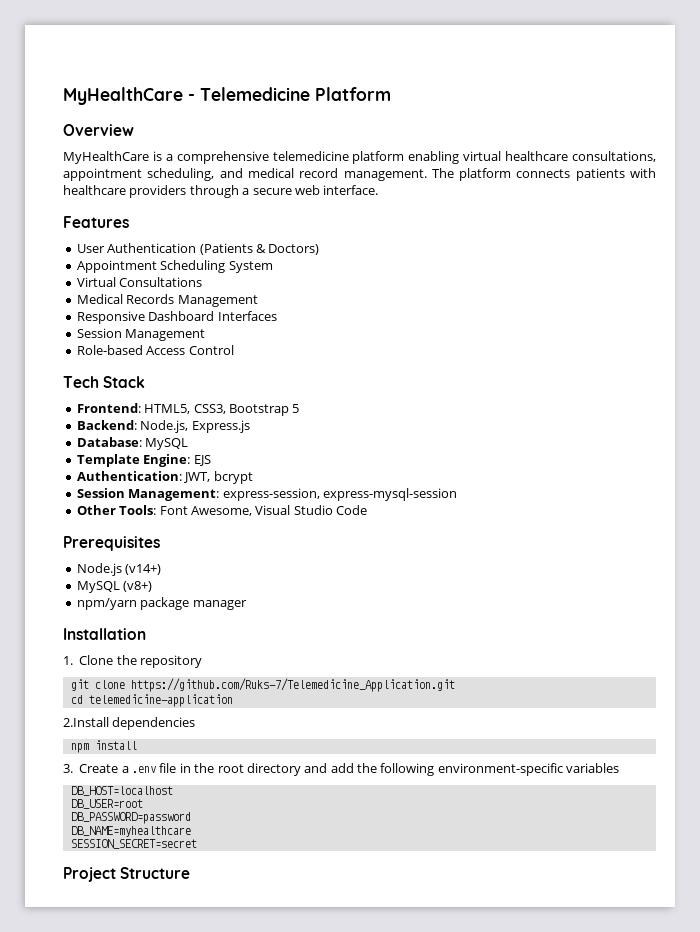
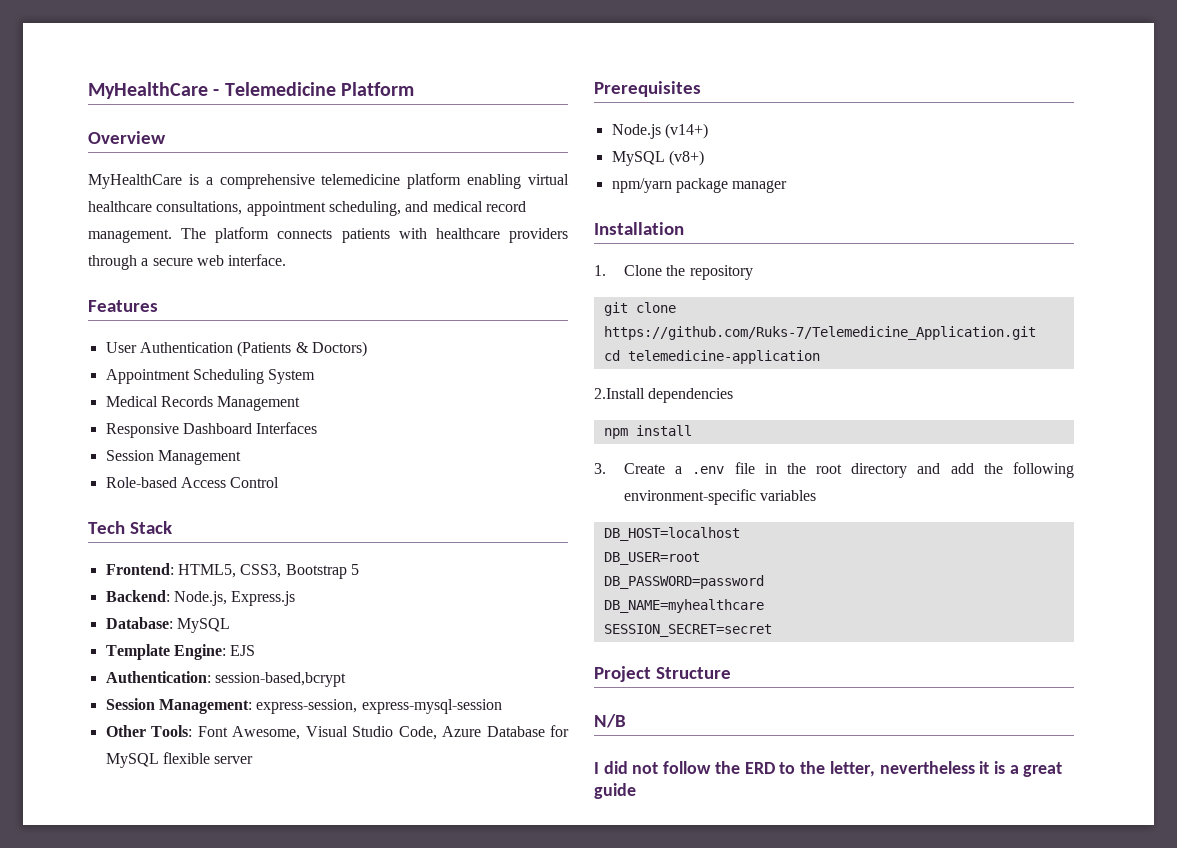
[76,277,203,287] // Virtual Consultations -> (316, 376) none
[183,471,253,484] JWT, bcrypt -> [214,672,346,687] session-based,bcrypt
[336,505,367,515] Code -> [398,725,569,740] [105,752,254,768] Code, Azure Database for MySQL flexible server
(191, 873) none -> [594,714,626,728] [594,761,1063,777] [594,783,636,799] // N/B // I did not follow the ERD to the letter, nevertheless it is a great guide

